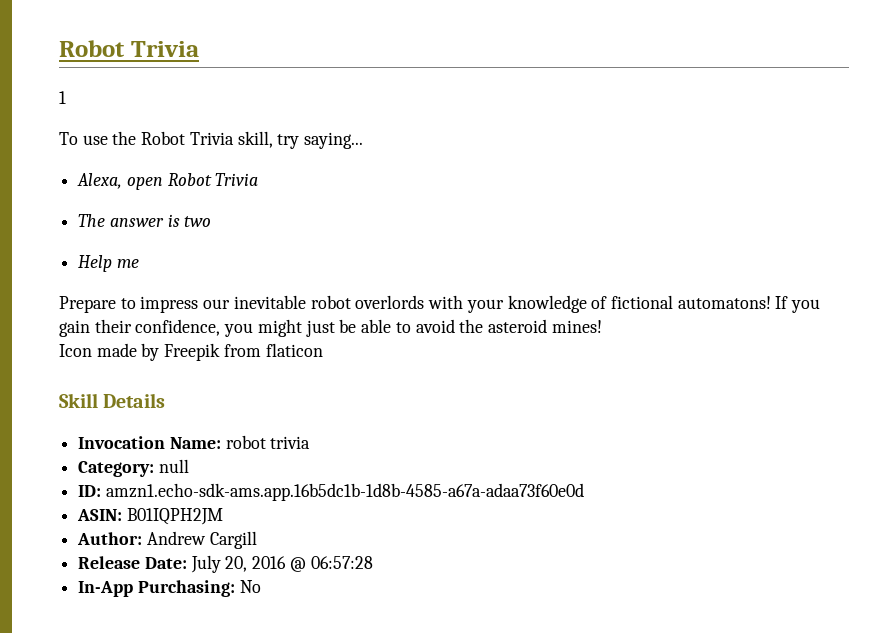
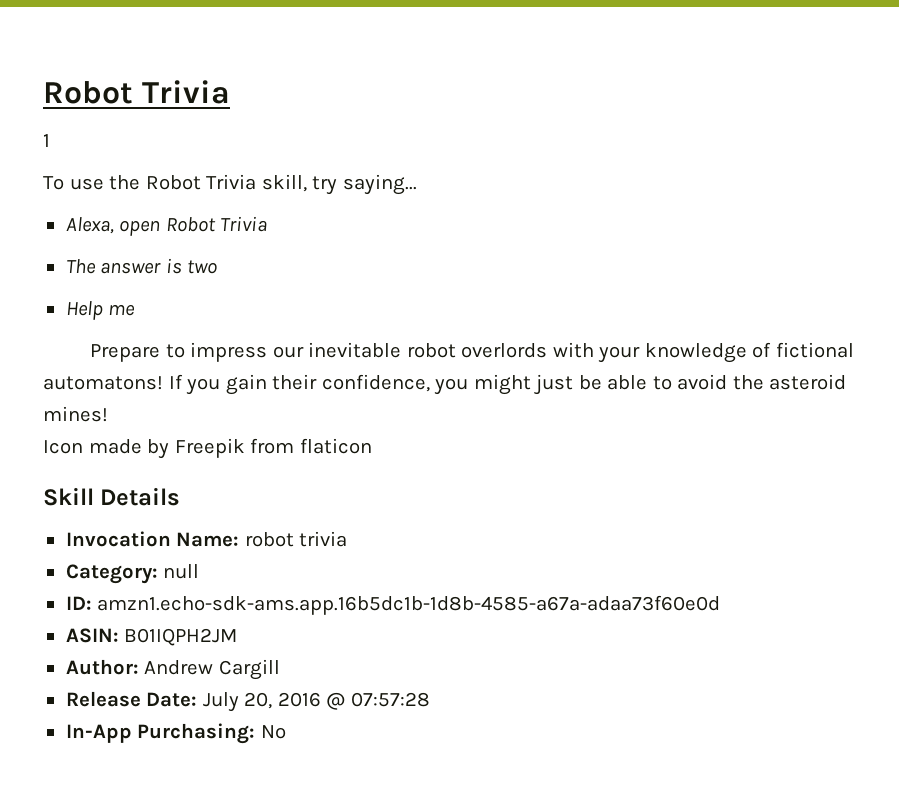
[310,556,373,569] 06:57:28 -> [350,692,430,707] 07:57:28

